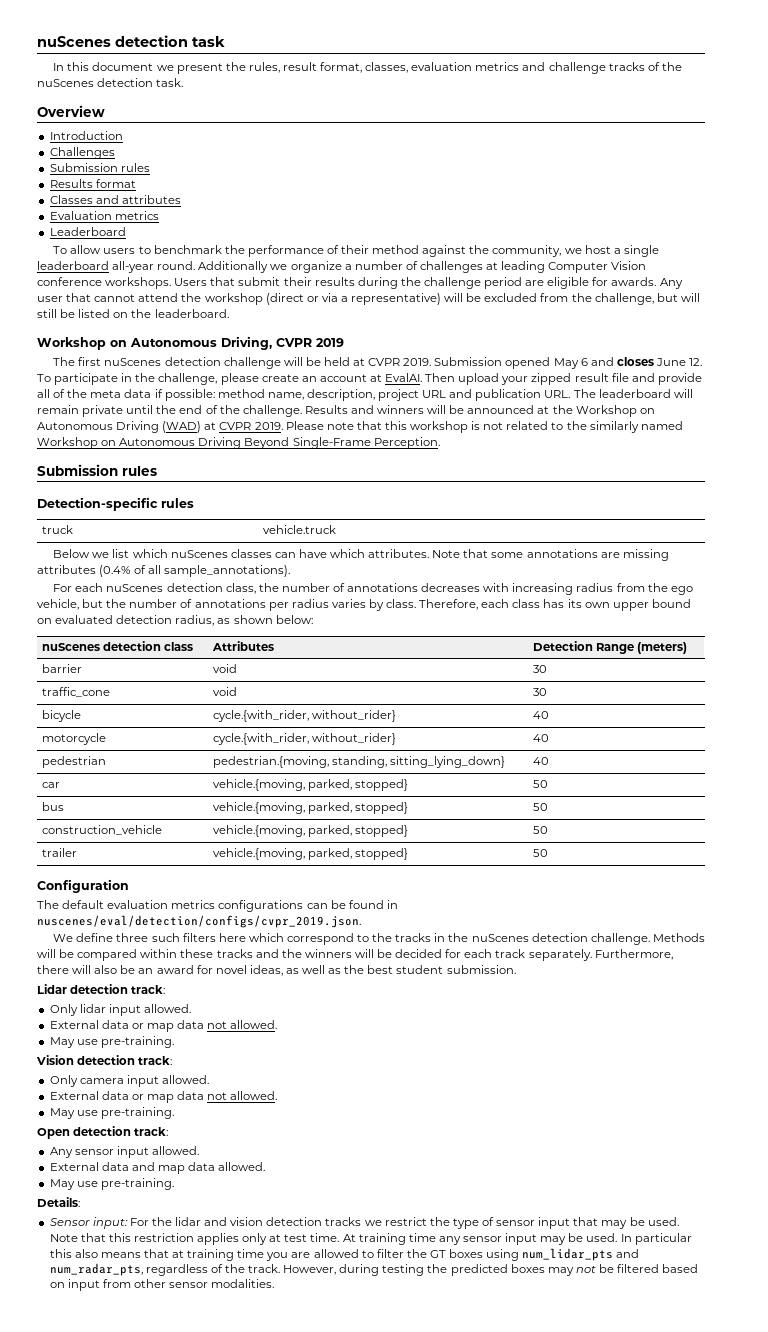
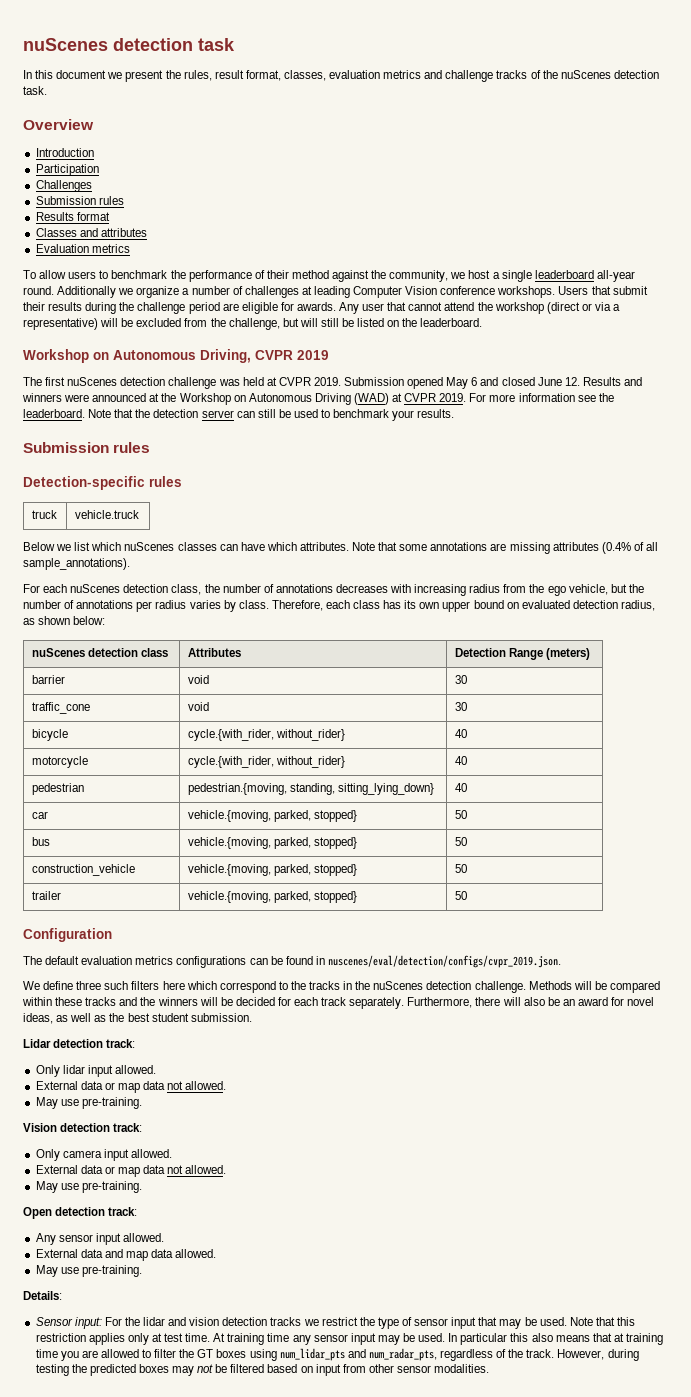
(123, 135) none -> [35,164,99,176] // Participation
[49,227,126,236] // Leaderboard -> (130, 248) none
[283,357,321,366] will be -> [218,379,240,386] was
[616,357,654,366] closes -> [501,377,535,386] closed
[37,373,702,385] [37,389,693,401] [37,405,302,417] To participate in the challenge, please create an account at EvalAI. Then upload your zipped result file and provide all of the meta data if possible: method name, description, project URL and publication URL. The leaderboard will remain private until the end of the challenge. -> (580, 381) none
[427,405,465,414] will be -> [64,394,90,402] were
[285,421,683,433] [37,437,440,449] Please note that this workshop is not related to the similarly named Workshop on Autonomous Driving Beyond Single-Frame Perception. -> [469,393,614,402] [23,409,455,421] For more information see the leaderboard. Note that the detection server can still be used to benchmark your results.

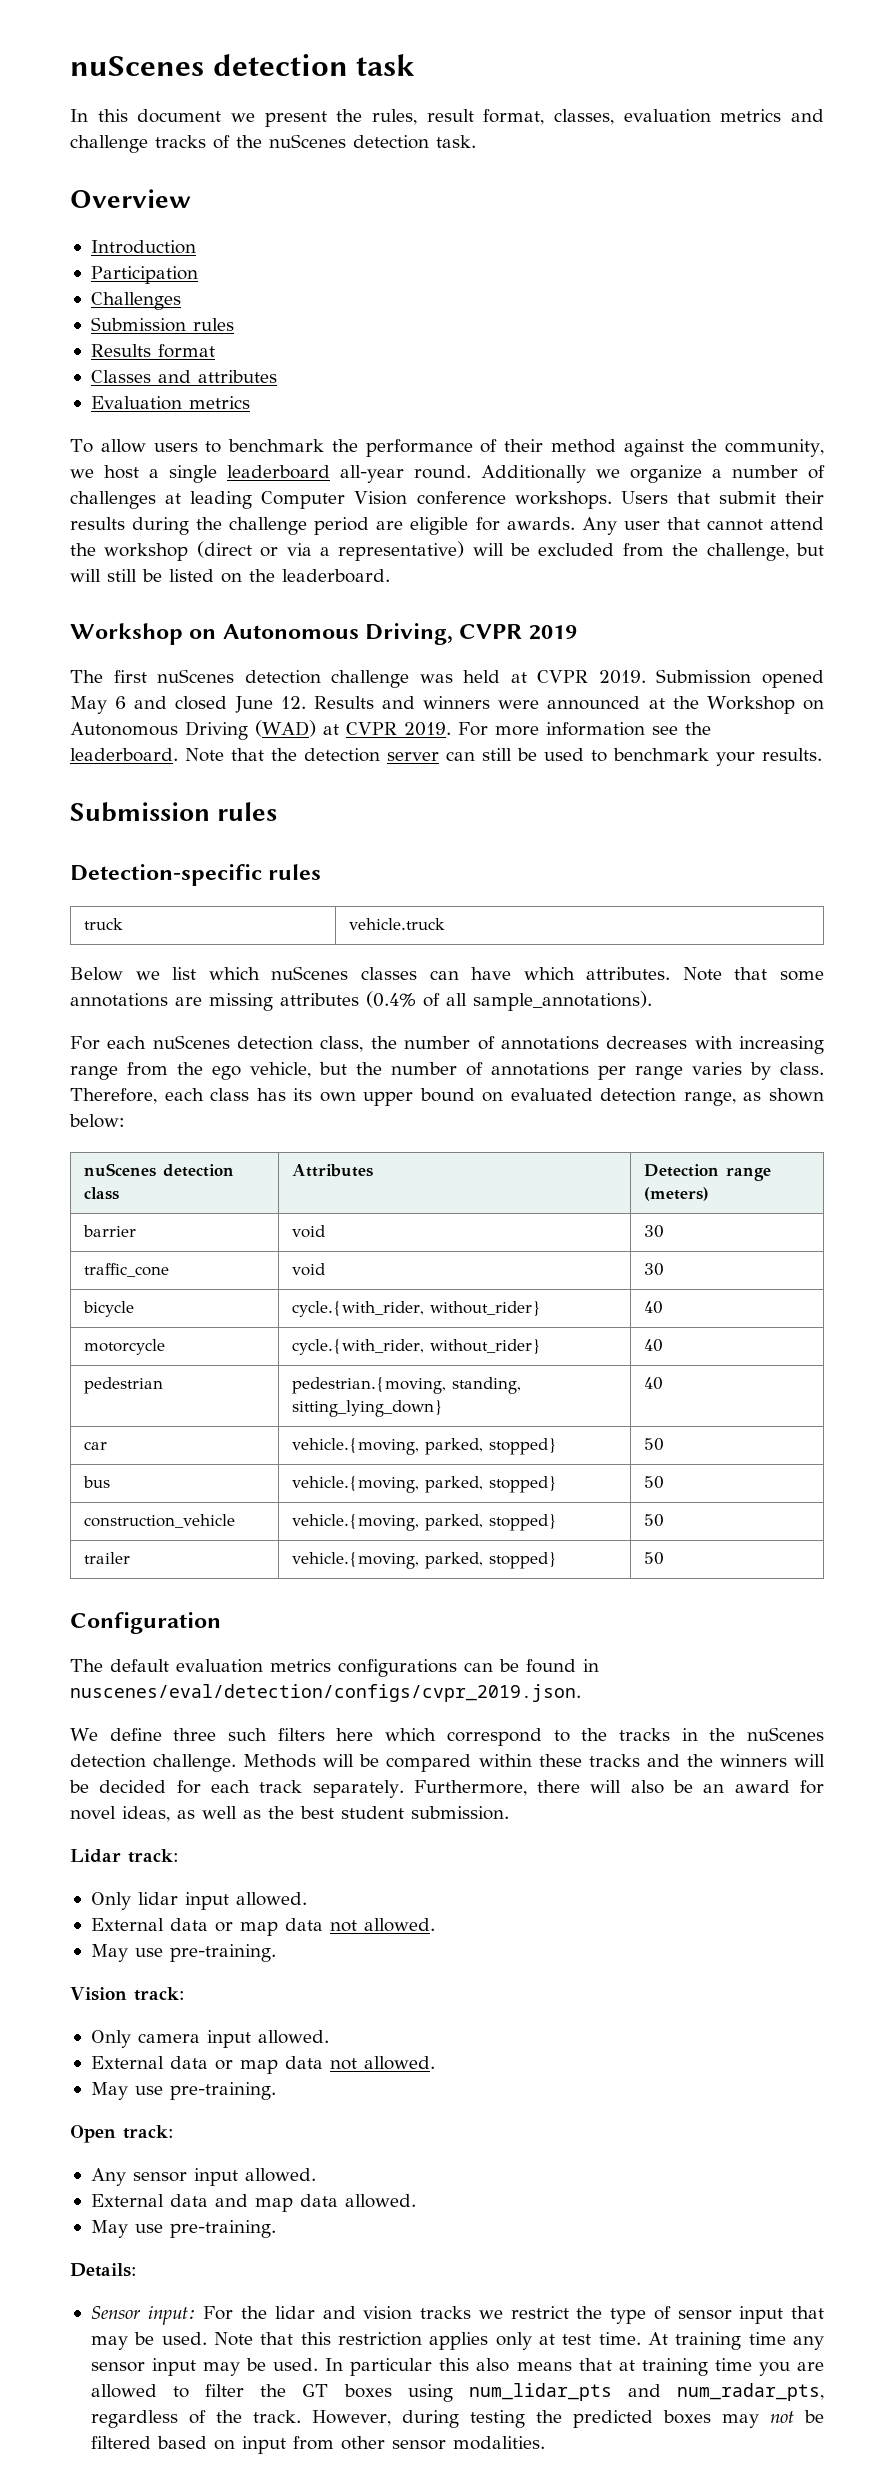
[469,584,501,593] radius -> [70,1066,118,1080] range
[155,600,187,609] radius -> [635,1066,683,1080] range
[620,600,655,611] radius, -> [683,1092,736,1106] range,
[508,648,543,660] Range -> [725,1167,771,1181] range
[53,1039,104,1048] detection -> (121, 1856) none
[60,1123,111,1132] detection -> (127, 1994) none
[55,1207,106,1216] detection -> (116, 2134) none
[222,1317,268,1326] detection -> (413, 2313) none

